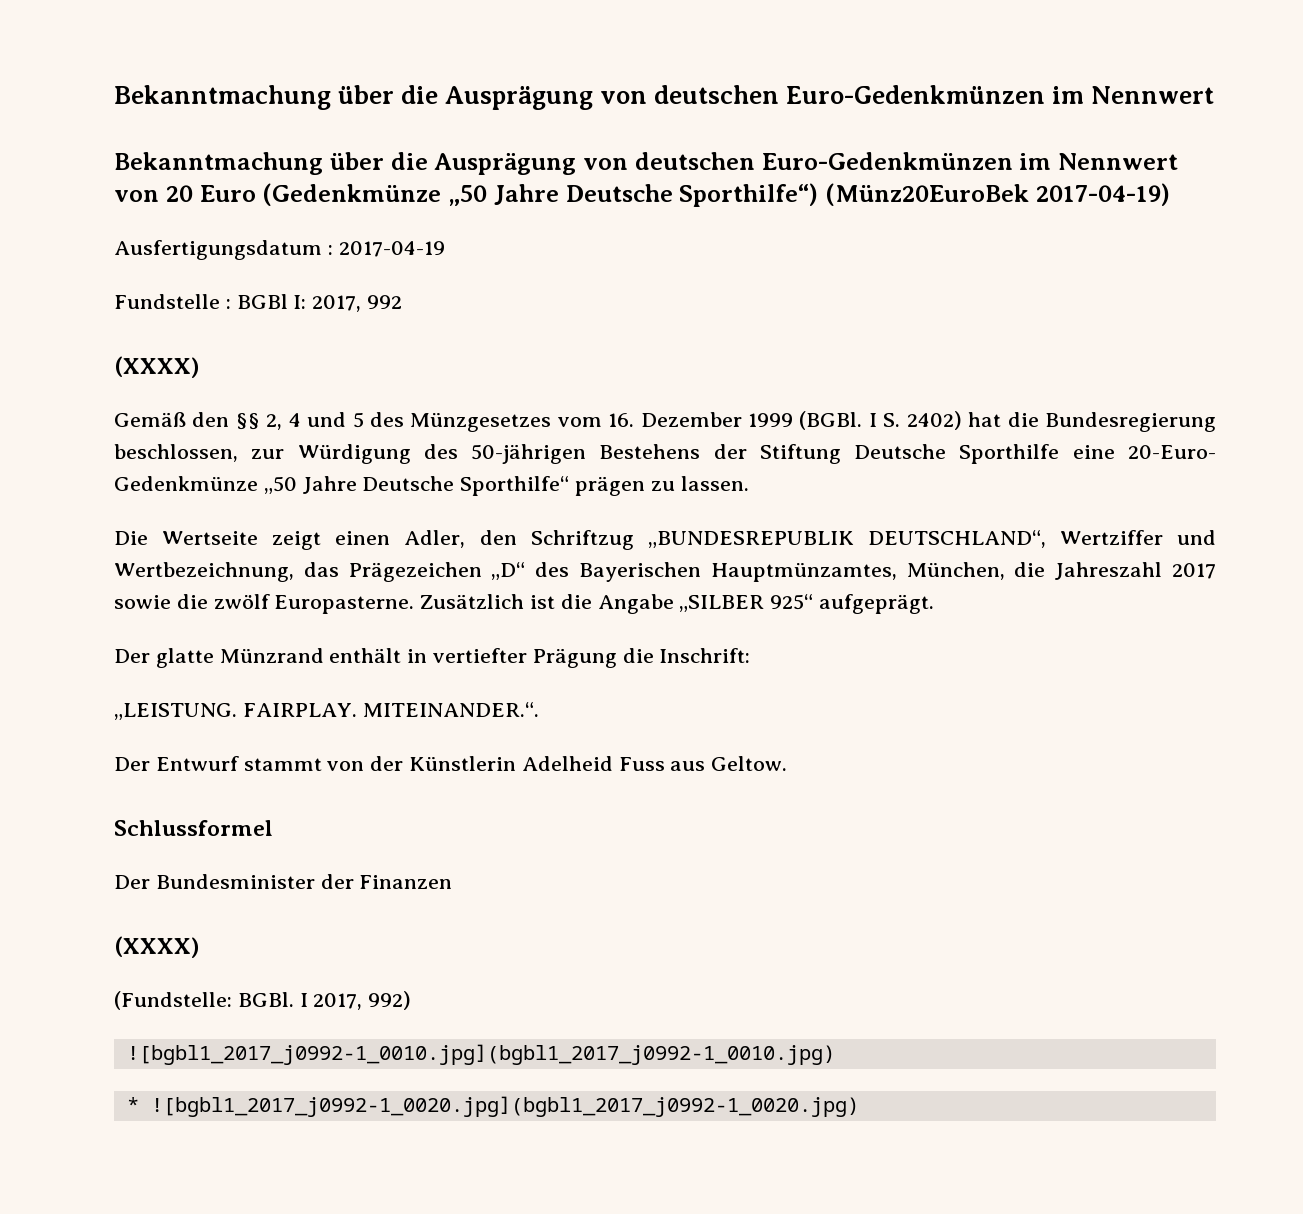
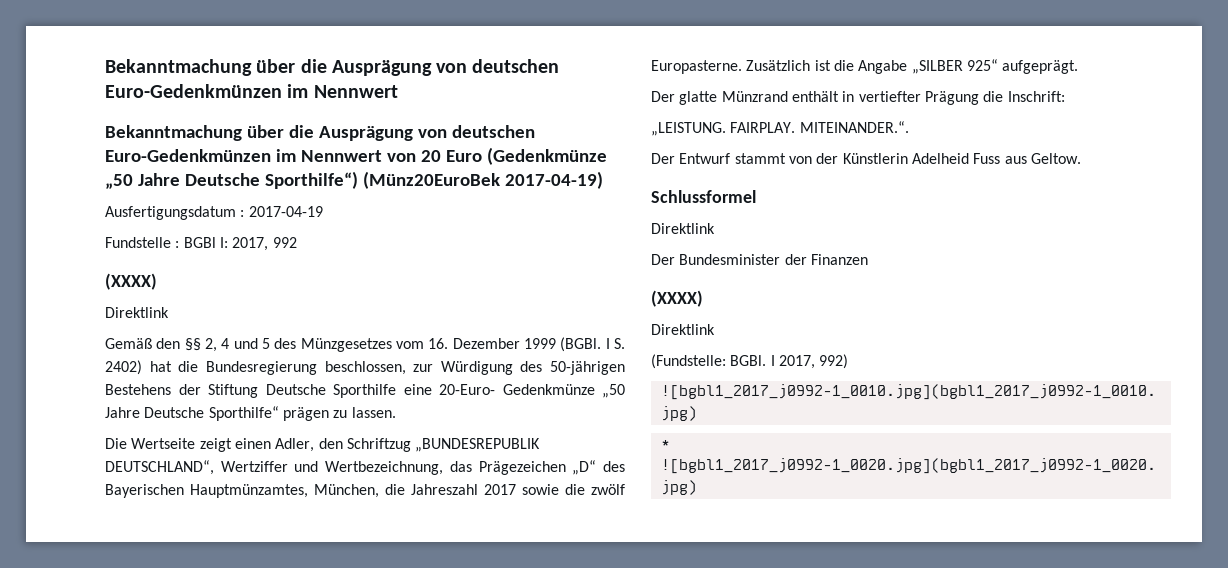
(199, 367) none -> [105,307,169,318] // Direktlink
(273, 828) none -> [651,223,715,234] // Direktlink
(199, 947) none -> [651,324,715,335] // Direktlink

